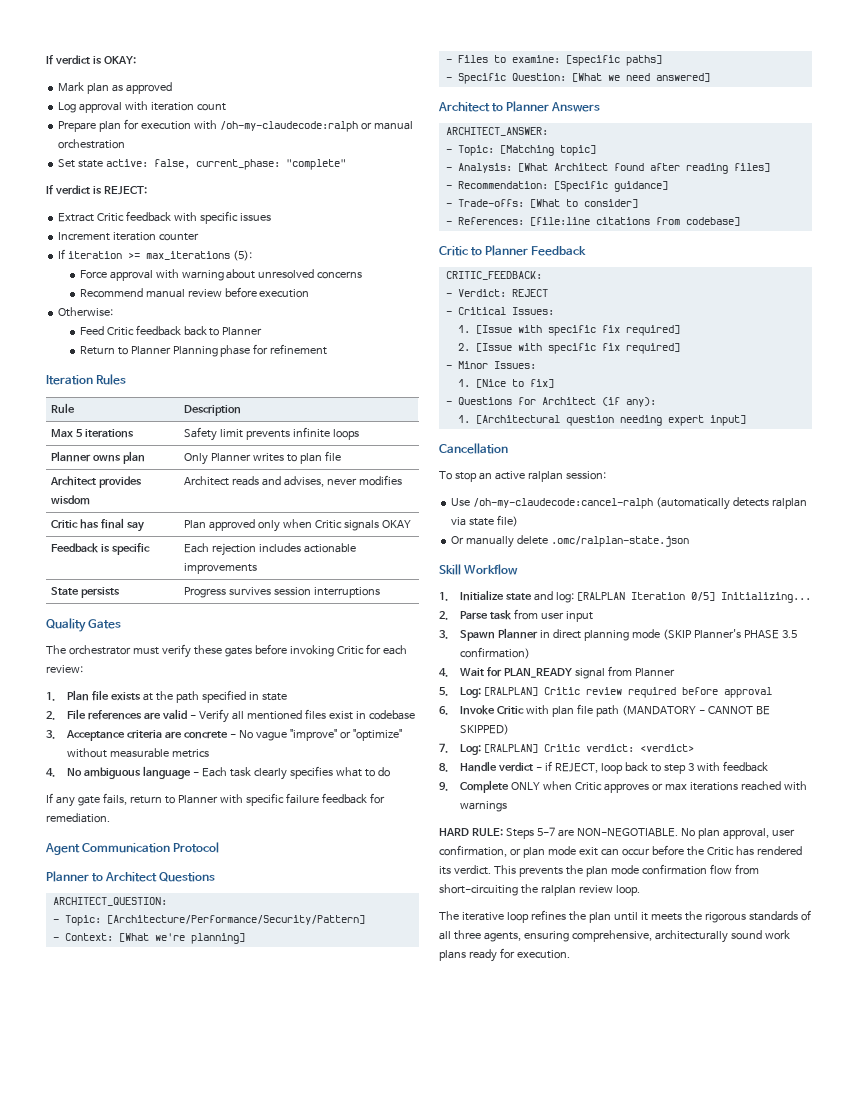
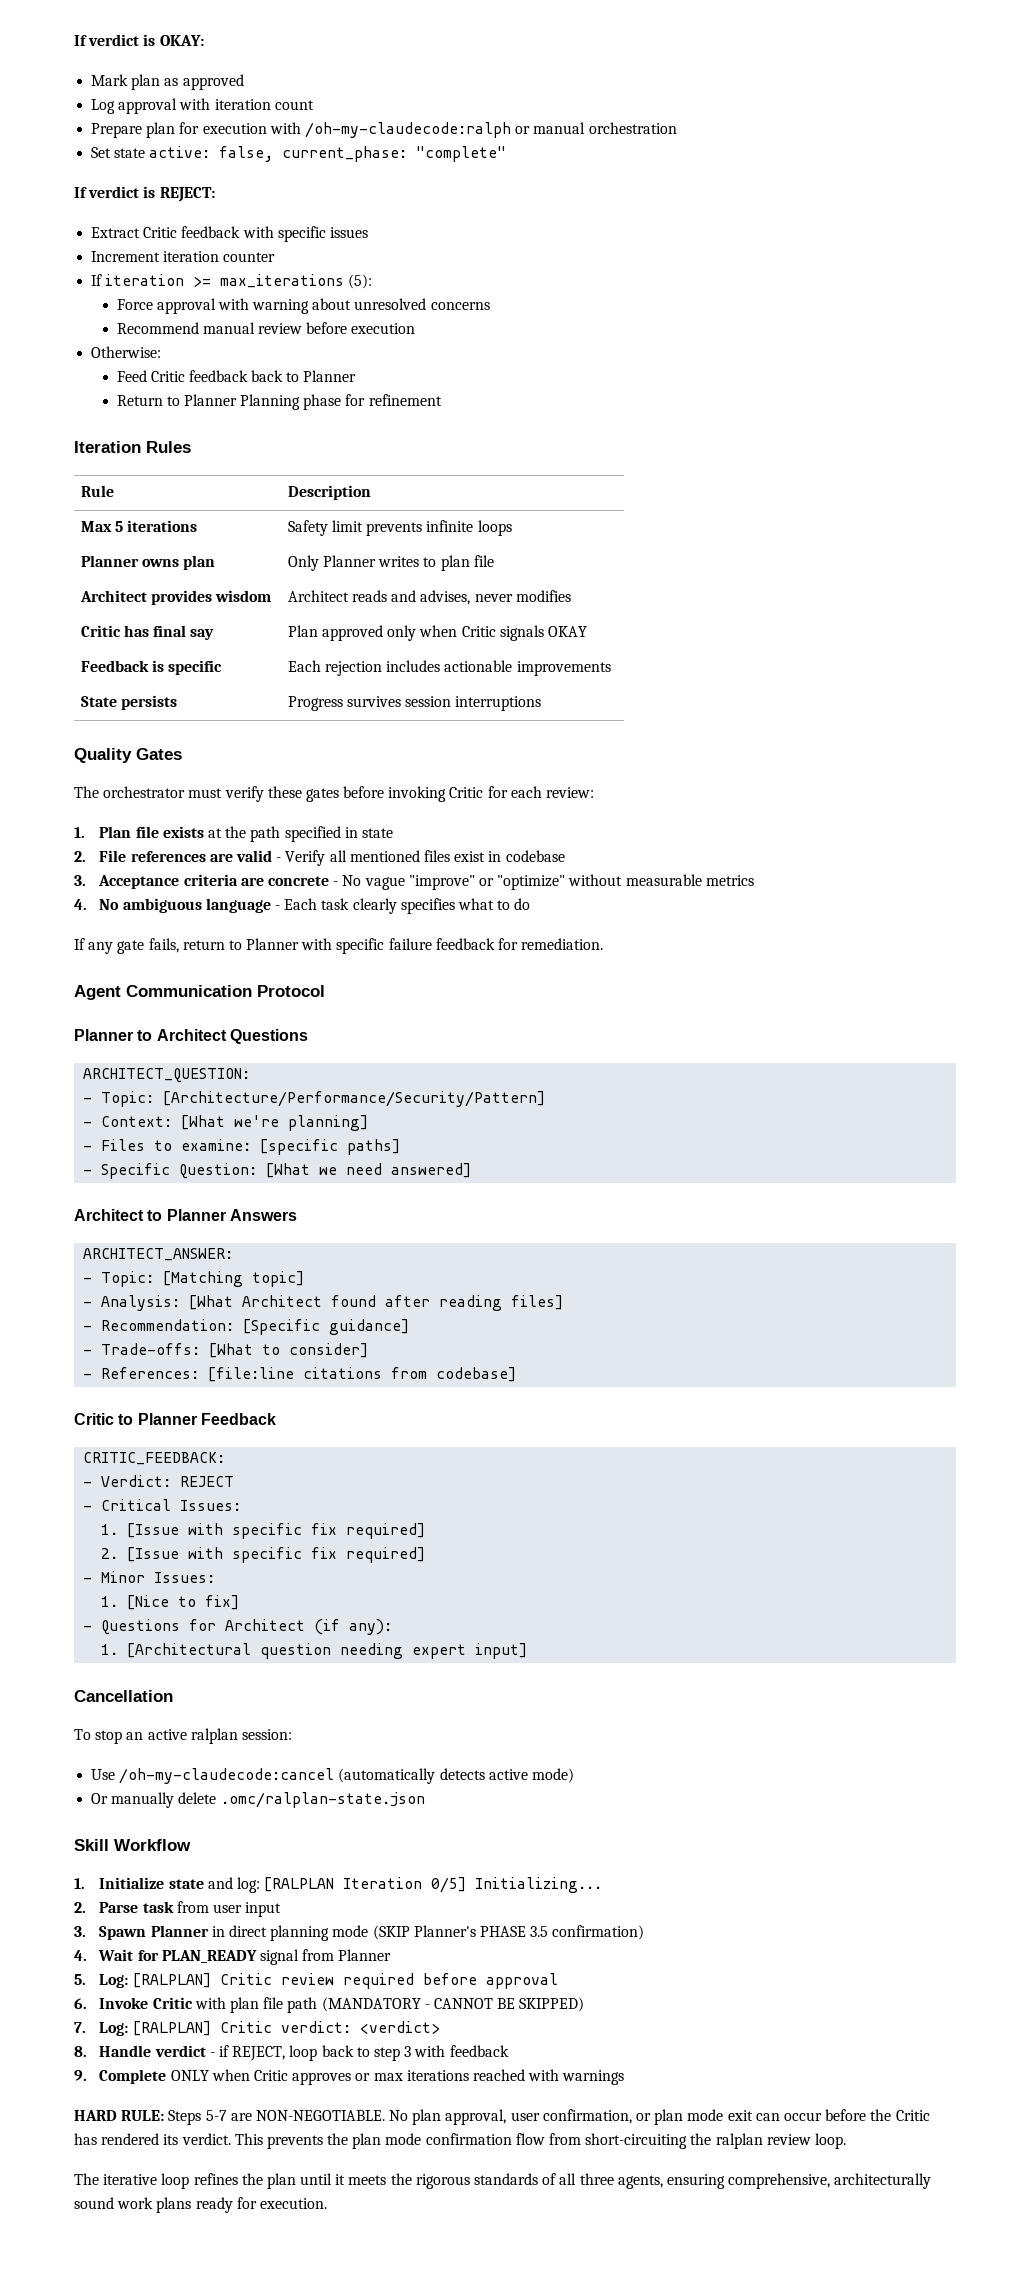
[473,498,654,509] /oh-my-claudecode:cancel-ralph -> [119,1768,335,1784] /oh-my-claudecode:cancel
[771,498,807,509] [451,515,519,527] ralplan via state file) -> [488,1768,574,1783] active mode)

